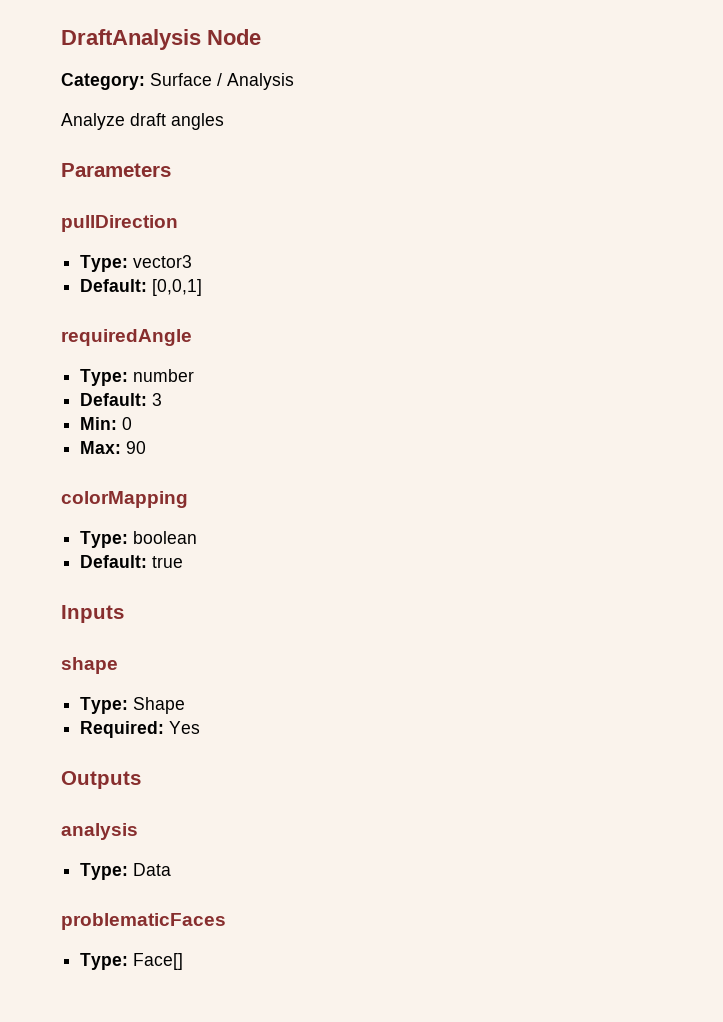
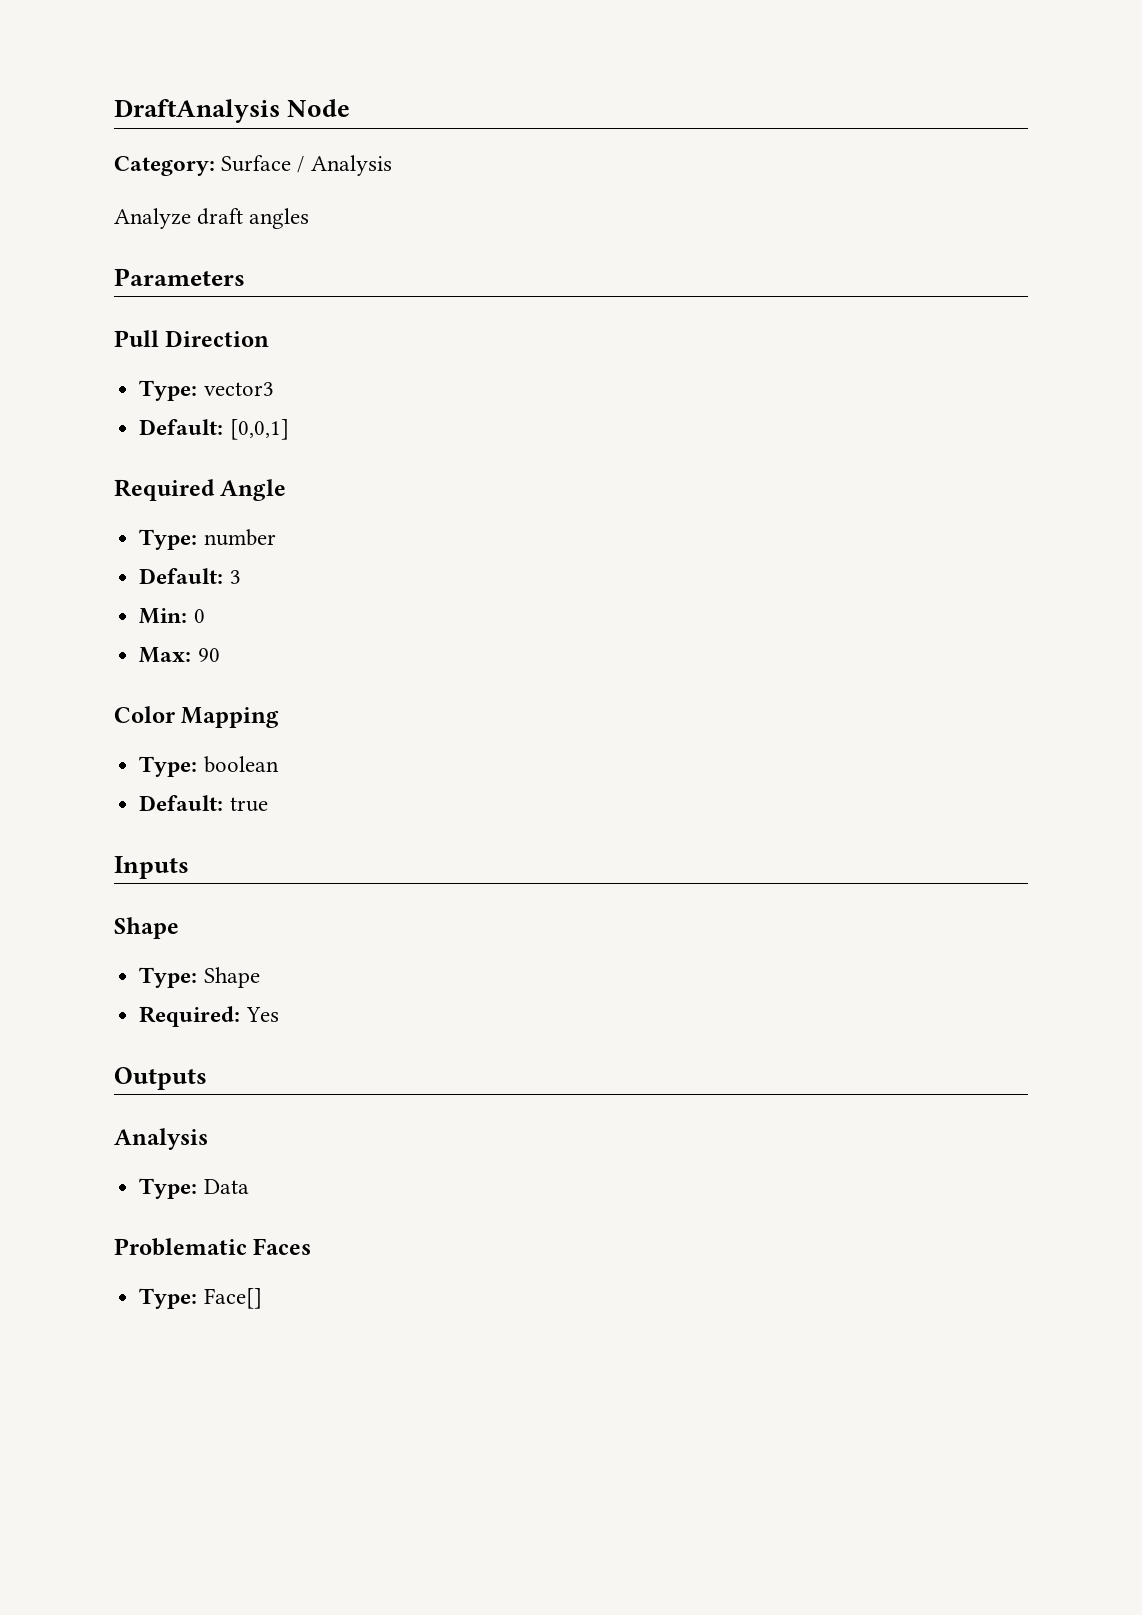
[61,215,178,232] pullDirection -> [114,330,270,347] Pull Direction
[61,329,192,346] requiredAngle -> [114,479,287,501] Required Angle
[61,491,188,508] colorMapping -> [114,706,280,728] Color Mapping
[61,657,118,674] shape -> [114,917,179,939] Shape
[61,823,138,840] analysis -> [114,1128,208,1150] Analysis
[61,913,226,930] problematicFaces -> [114,1238,312,1256] Problematic Faces

